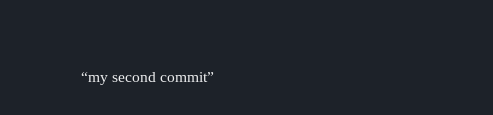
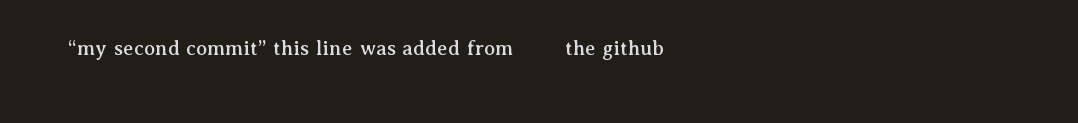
(215, 77) none -> [273,40,664,60] this line was added from the github

